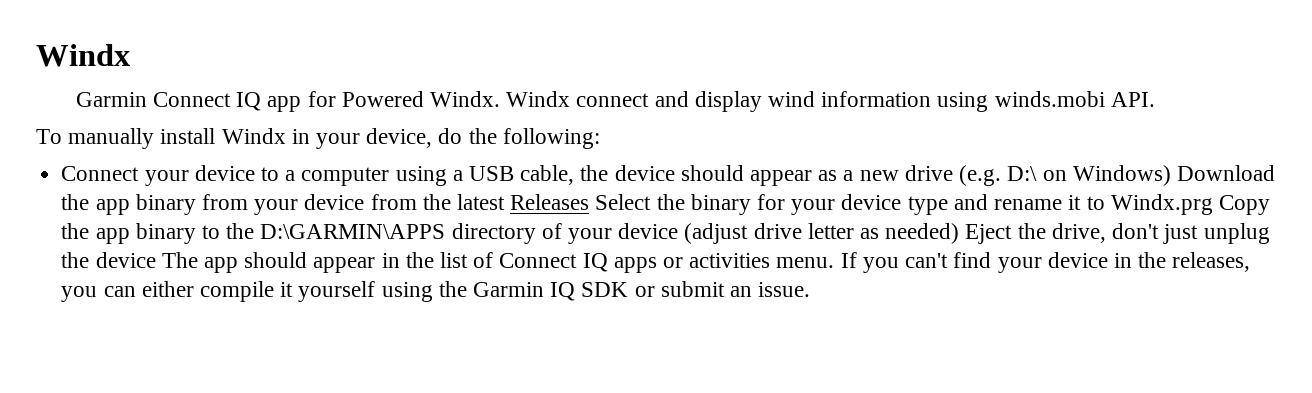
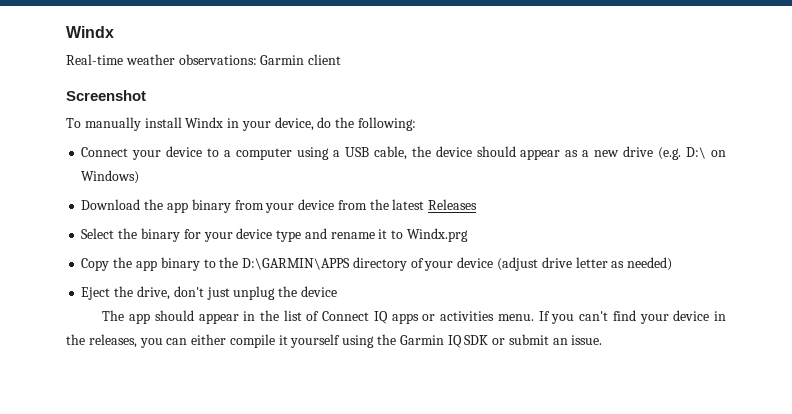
[75,91,1155,112] Garmin Connect IQ app for Powered Windx. Windx connect and display wind information using winds.mobi API. -> [66,54,342,65] [66,90,146,101] Real-time weather observations: Garmin client // Screenshot
(1171, 175) none -> (140, 177) //
(590, 202) none -> (478, 204) //
(1213, 204) none -> (468, 235) //
(960, 233) none -> (673, 264) //
(156, 260) none -> (337, 291) //

